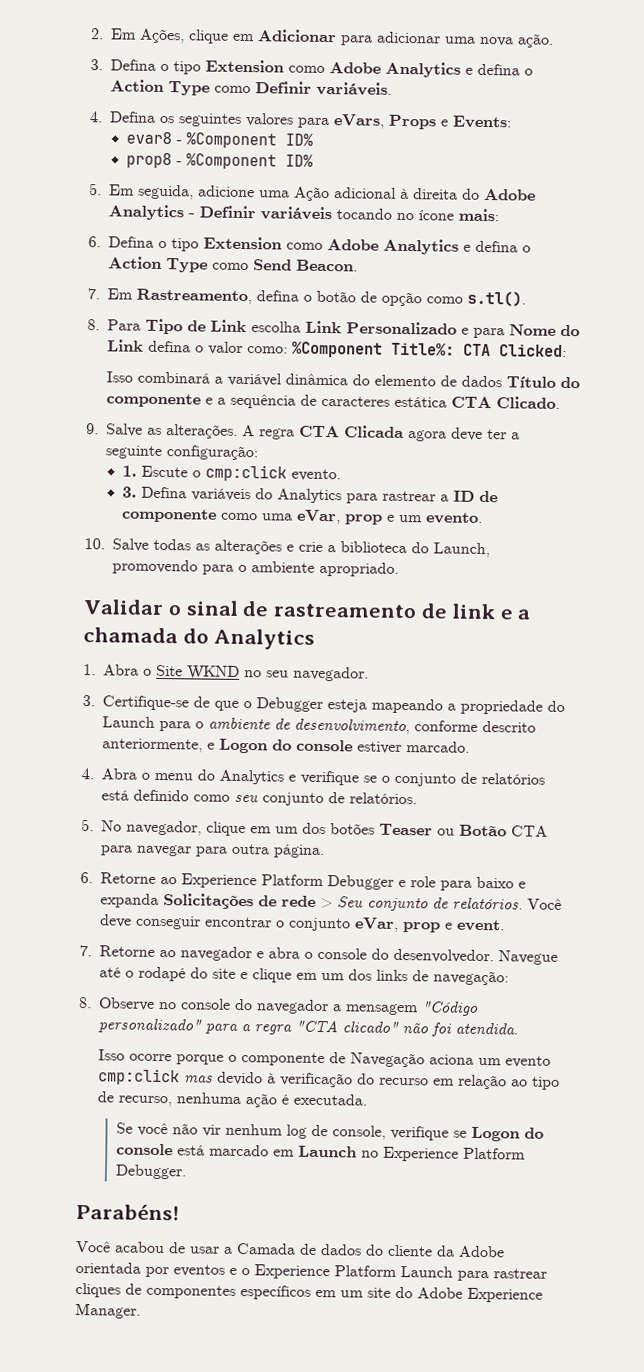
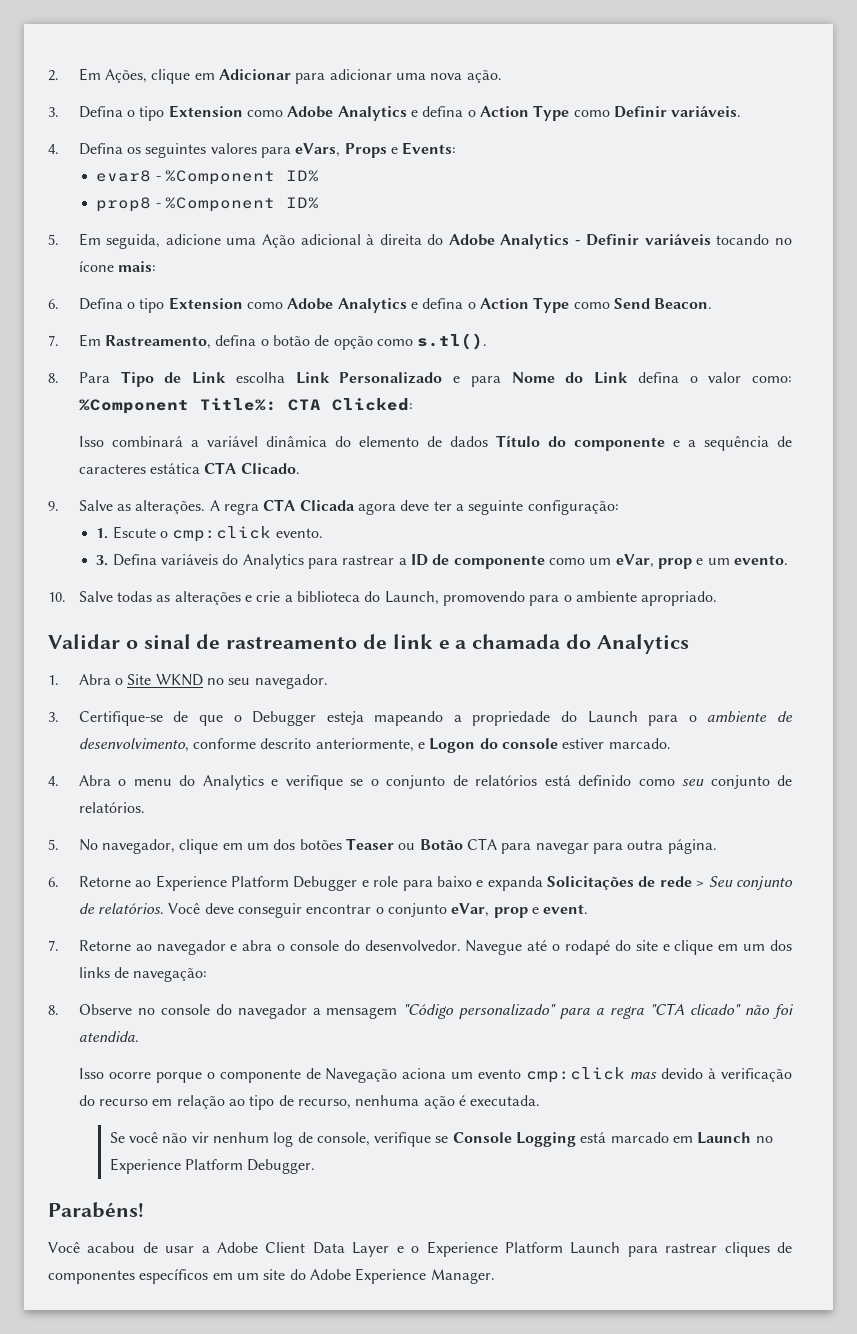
[262,513,294,521] uma -> [589,558,612,565] um
[470,1126,544,1142] [115,1143,173,1156] Logon do console -> [452,1132,577,1147] Console Logging
[236,1242,505,1258] [75,1261,225,1278] Camada de dados do cliente da Adobe orientada por eventos -> [217,1242,390,1257] Adobe Client Data Layer

